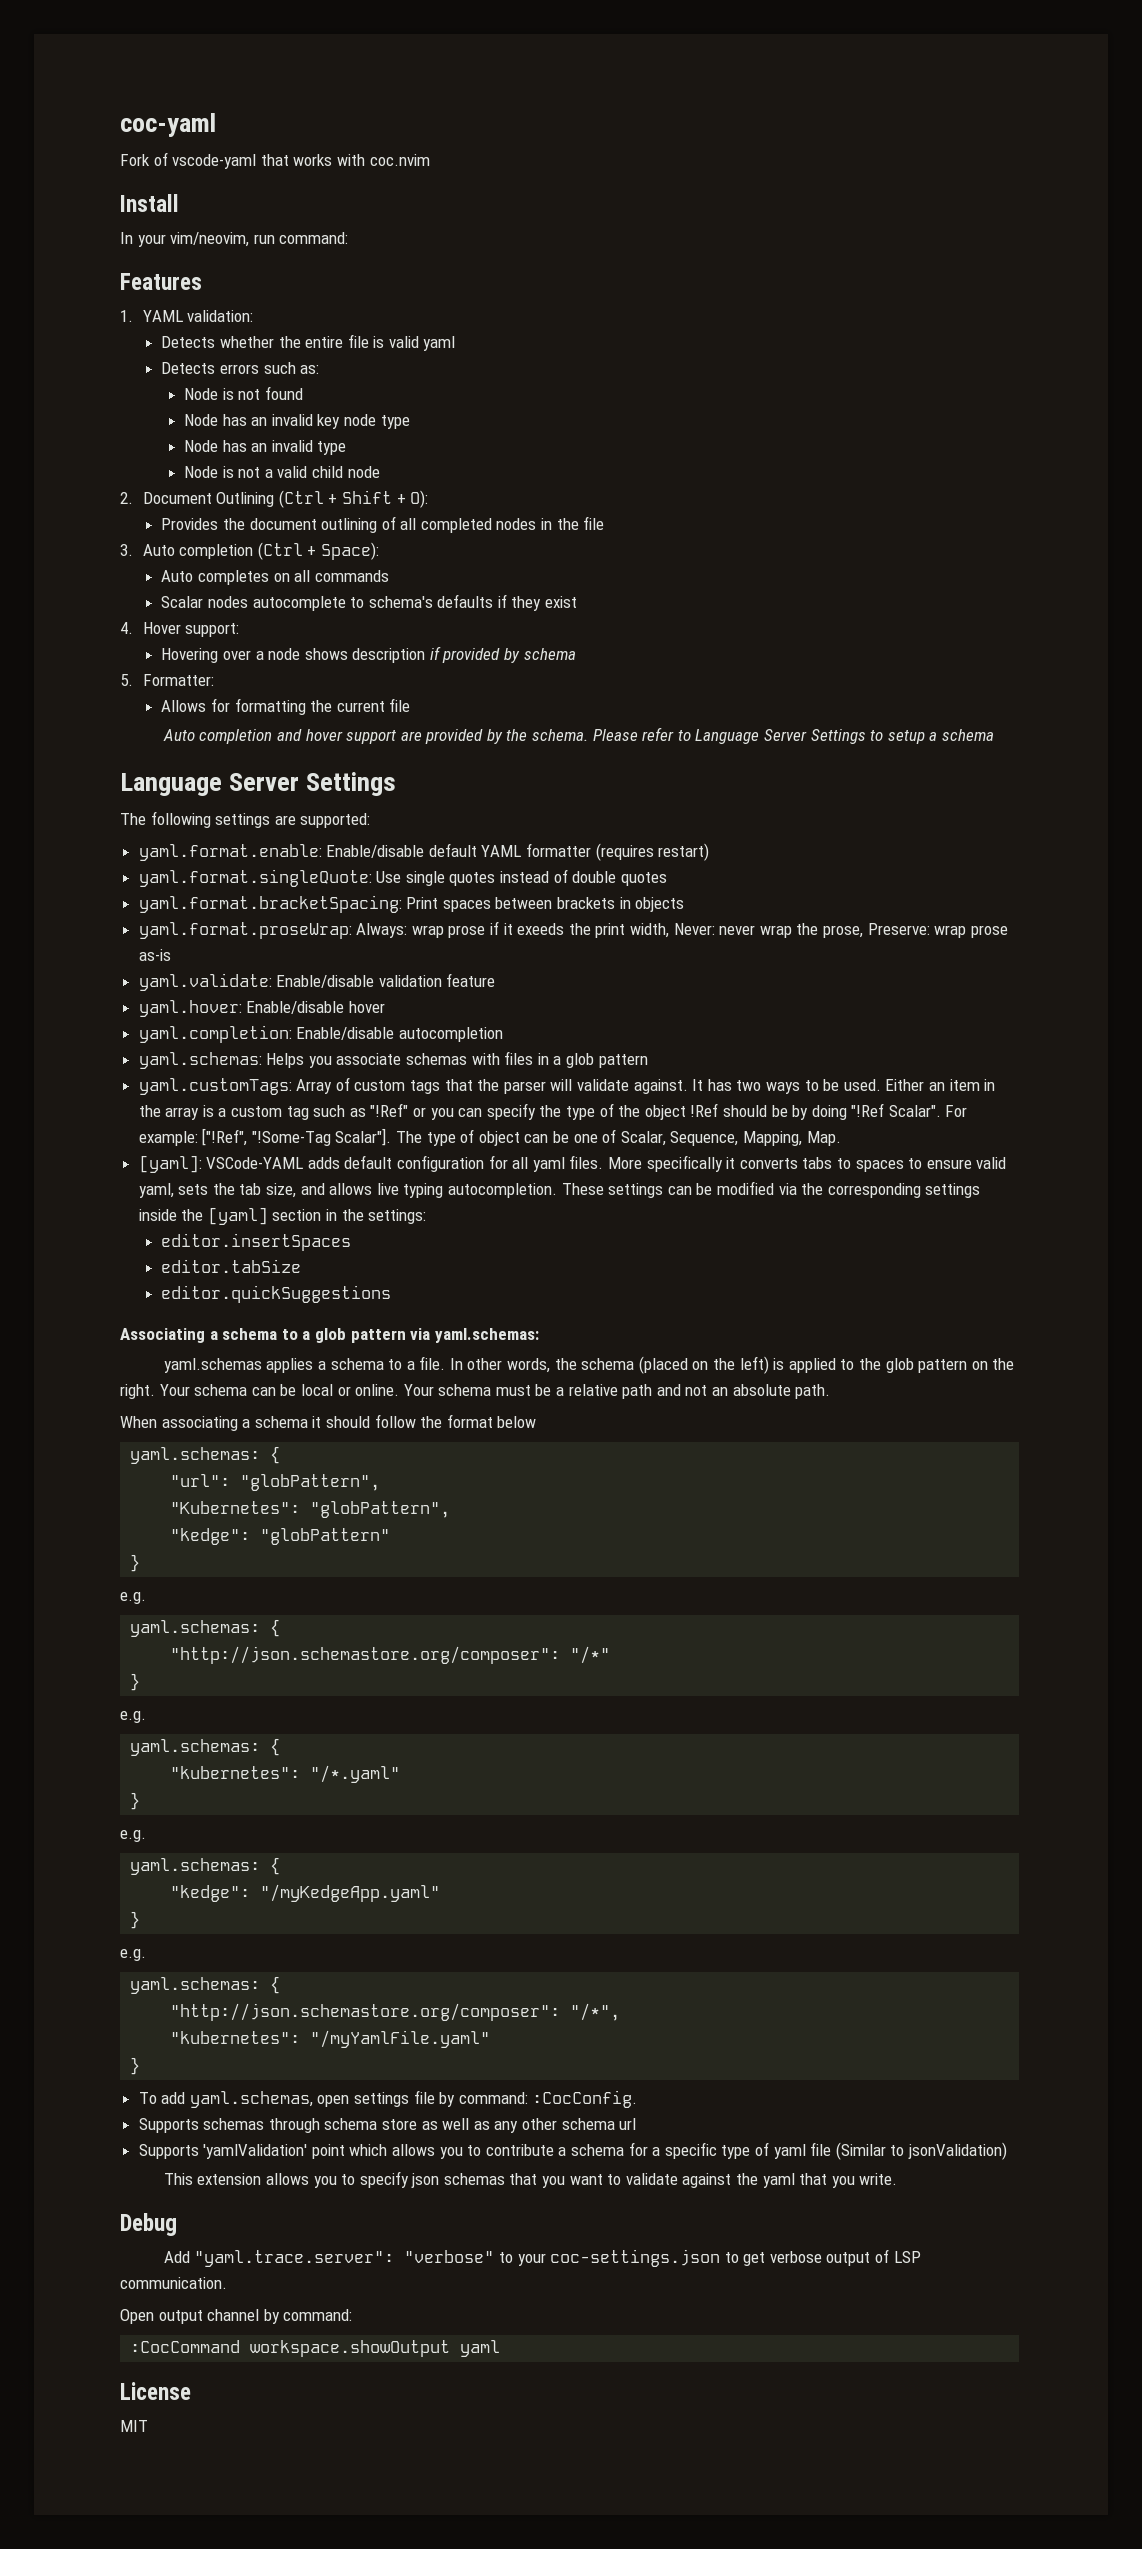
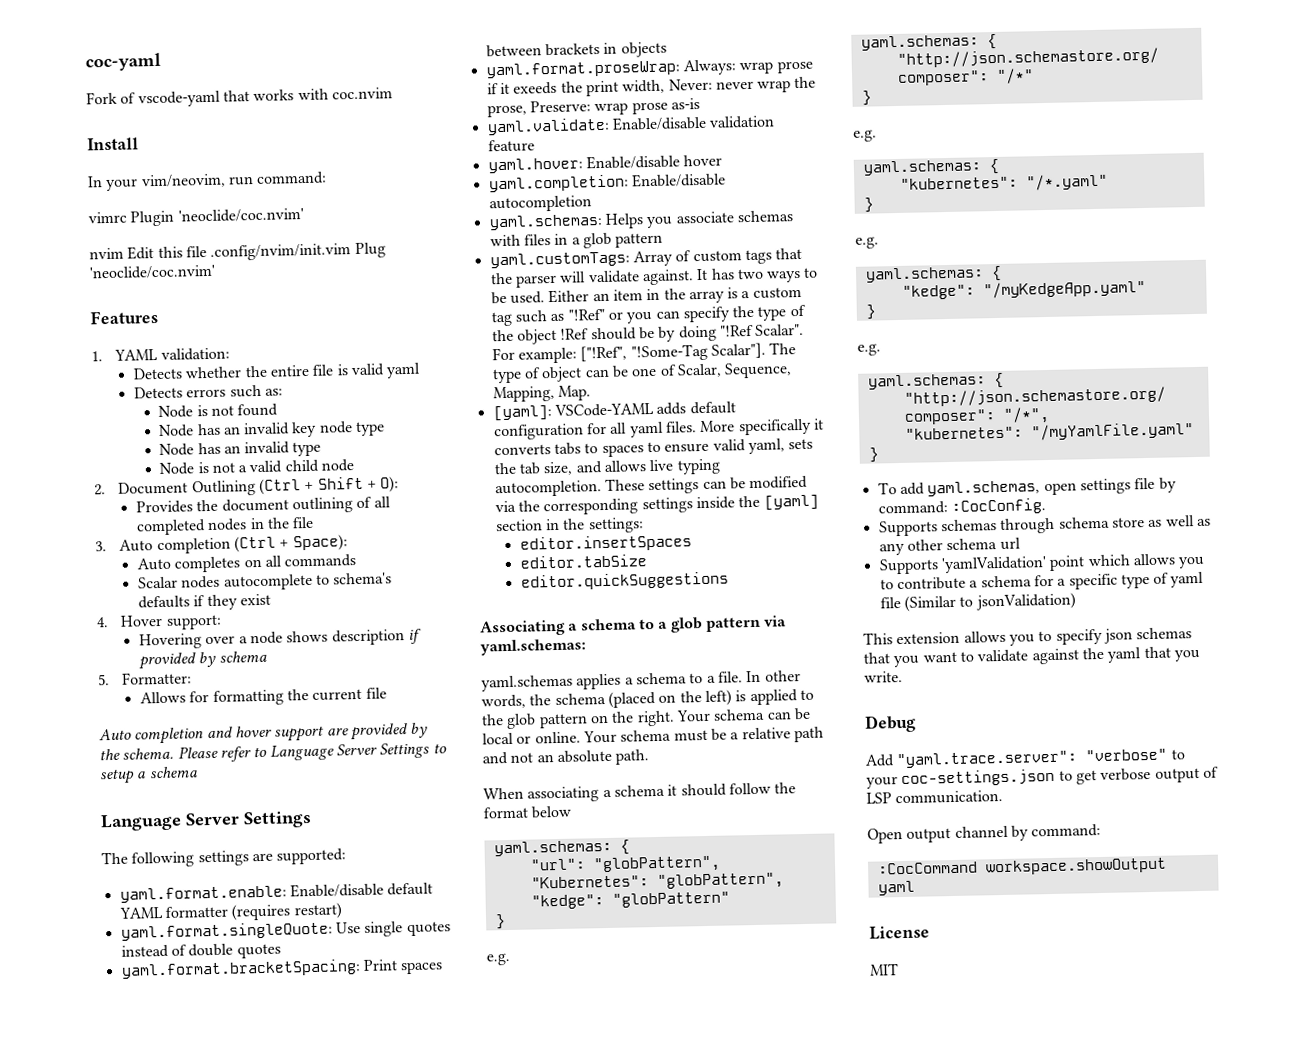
(349, 238) none -> [88,208,304,227] [89,242,386,261] [89,264,215,280] // vimrc Plugin 'neoclide/coc.nvim' // nvim Edit this file .config/nvim/init.vim Plug 'neoclide/coc.nvim'

